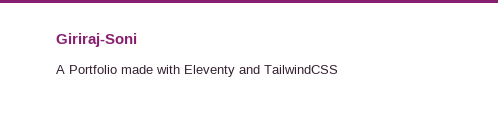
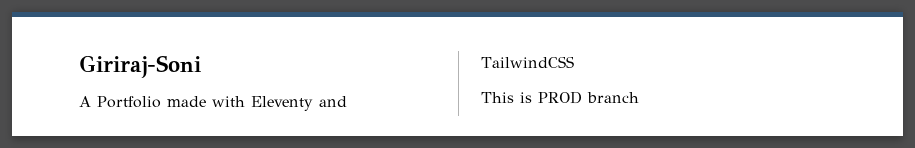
(338, 69) none -> [481,91,639,104] // This is PROD branch

